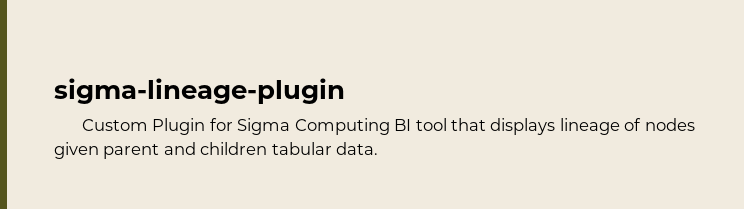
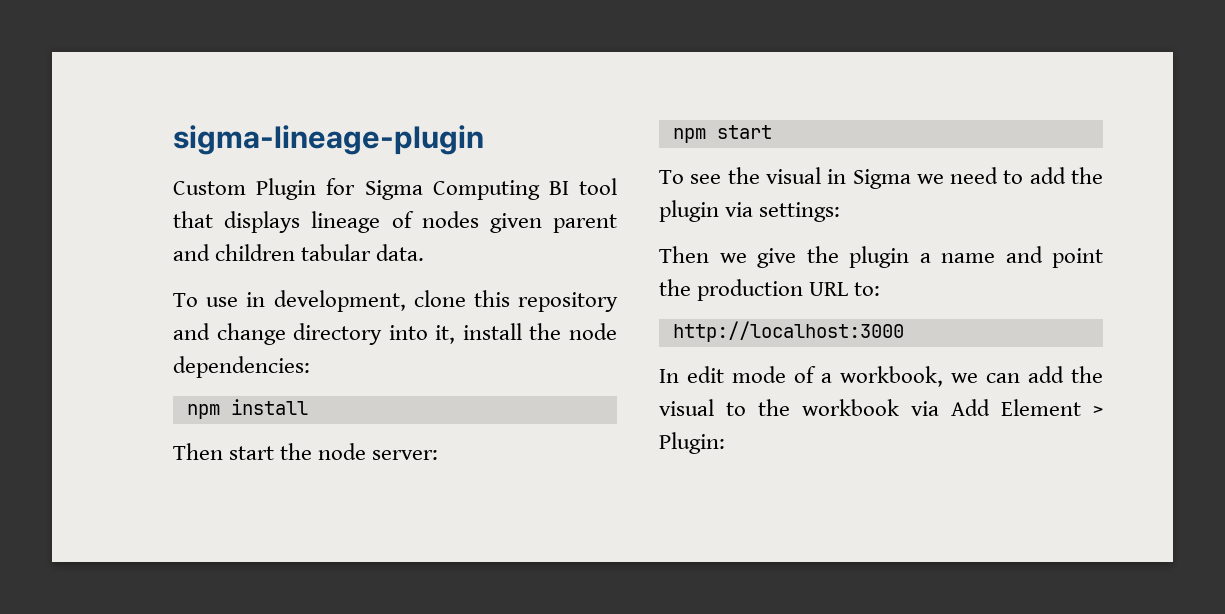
(379, 148) none -> [173,290,618,312] [173,323,617,345] [173,356,310,378] [186,399,308,419] [173,443,439,460] [672,125,772,143] [659,167,1103,189] [659,200,841,222] [659,246,1103,268] [659,279,881,301] [672,321,904,342] [659,366,1103,387] [659,399,1103,416] [659,432,725,454] // To use in development, clone this repository and change directory into it, install the node dependencies: // npm install // Then start the node server: // npm start // To see the visual in Sigma we need to add the plugin via settings: // Then we give the plugin a name and point the production URL to: // http://localhost:3000 // In edit mode of a workbook, we can add the visual to the workbook via Add Element > Plugin:

